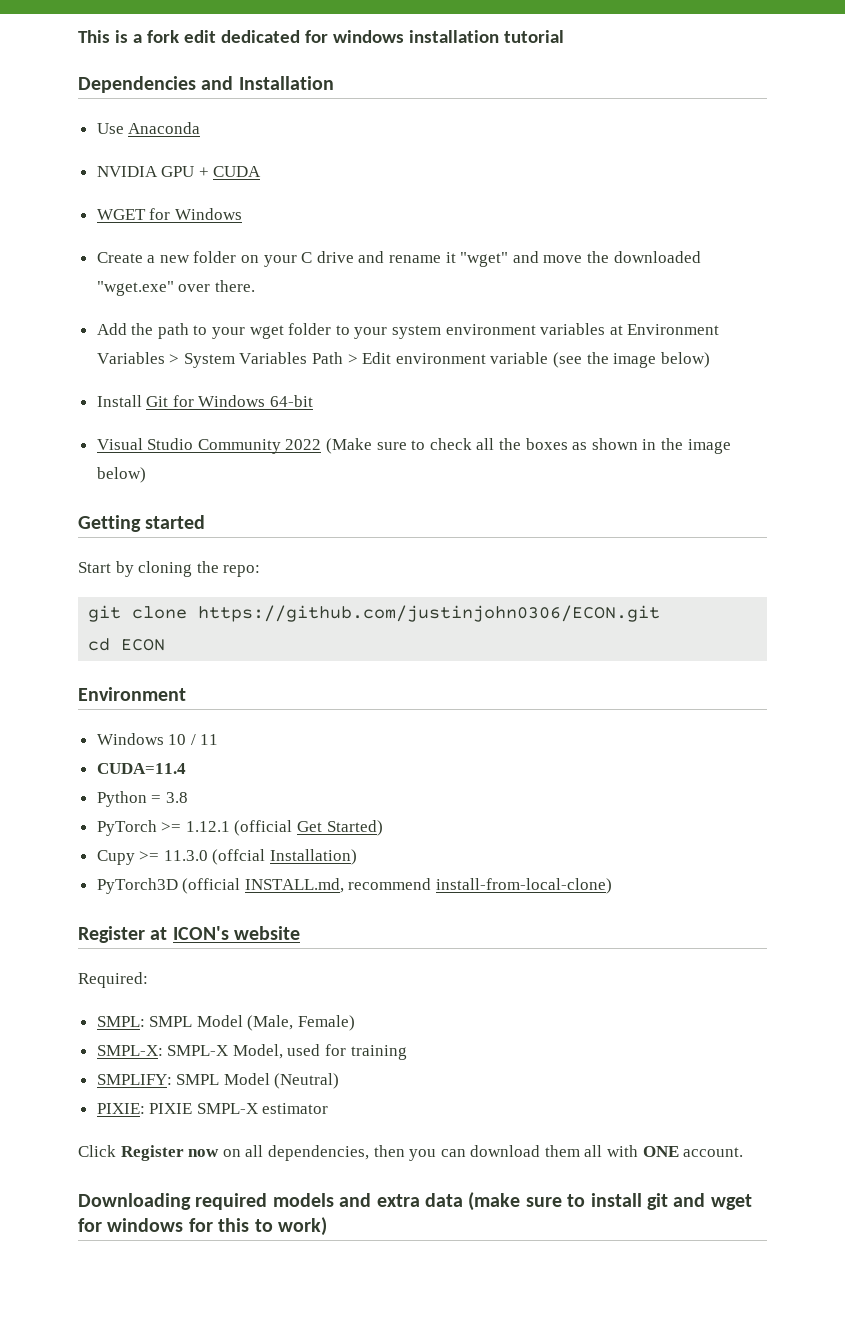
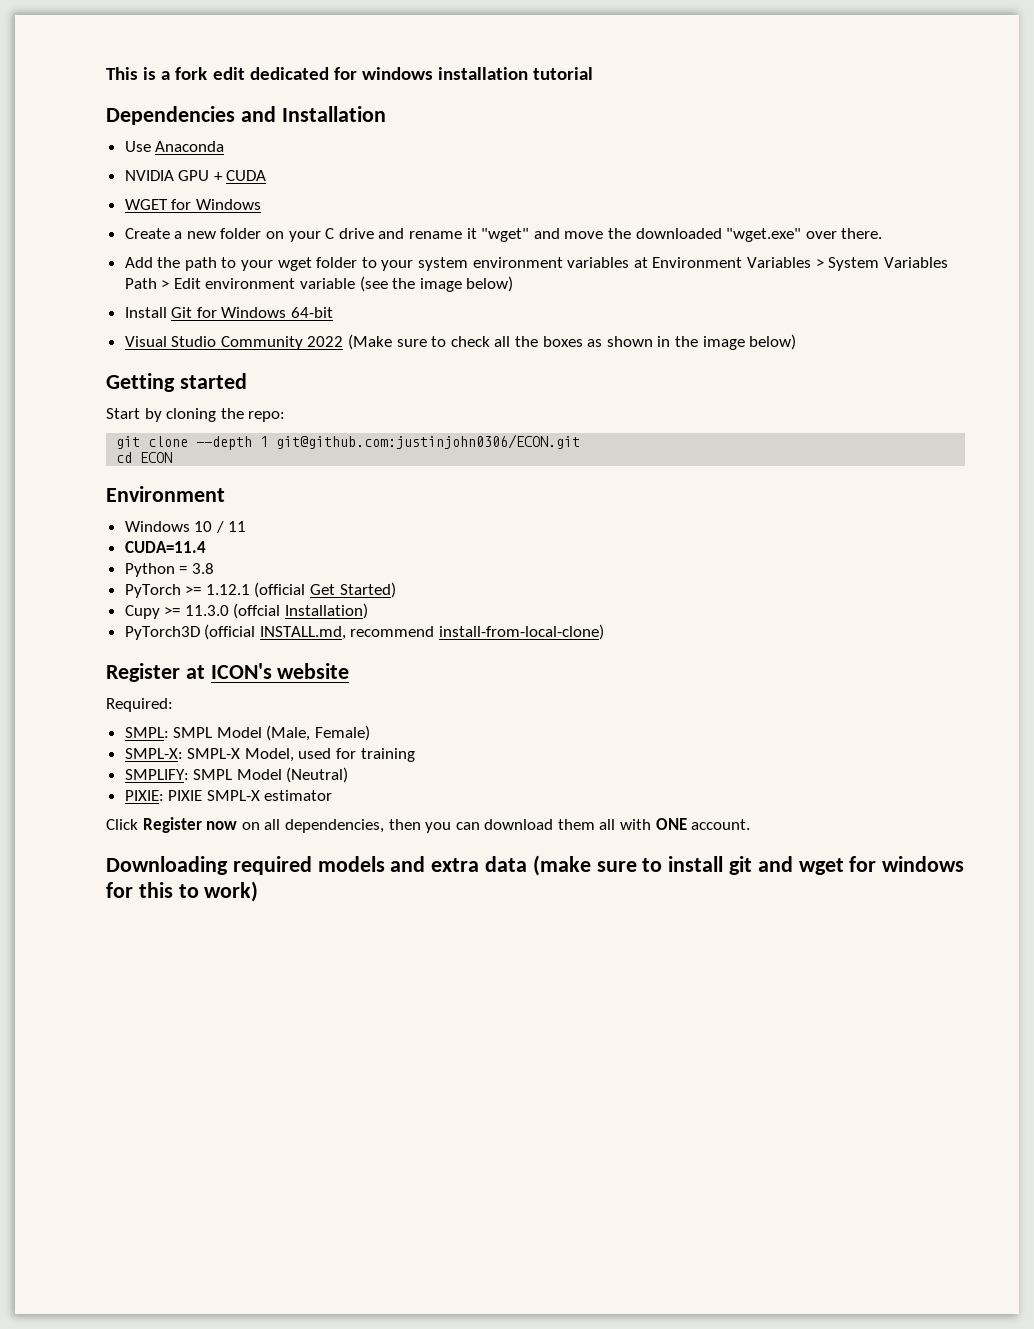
[198,605,661,622] https://github.com/justinjohn0306/ECON.git -> [196,434,581,450] --depth 1 git@github.com:justinjohn0306/ECON.git

